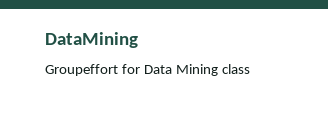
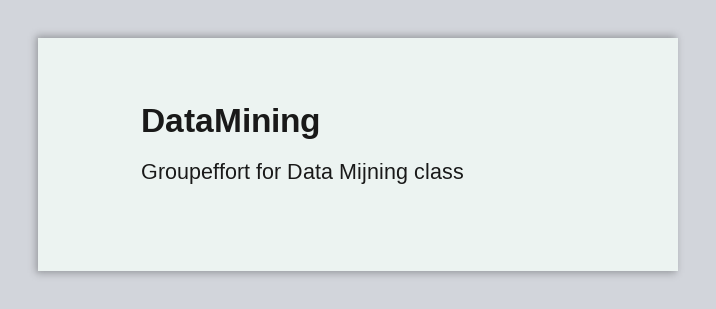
[175,64,218,76] Mining -> [339,163,408,184] Mijning

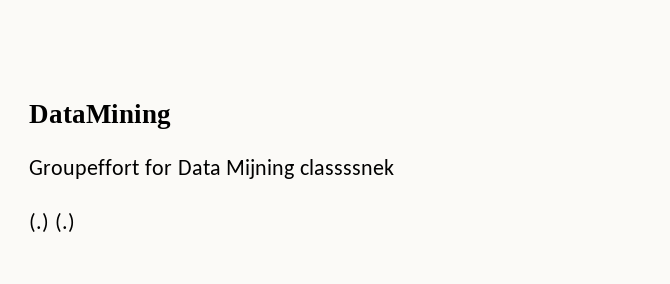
[414,163,464,179] class -> [300,159,395,175] [29,212,75,233] classssnek // (.) (.)

